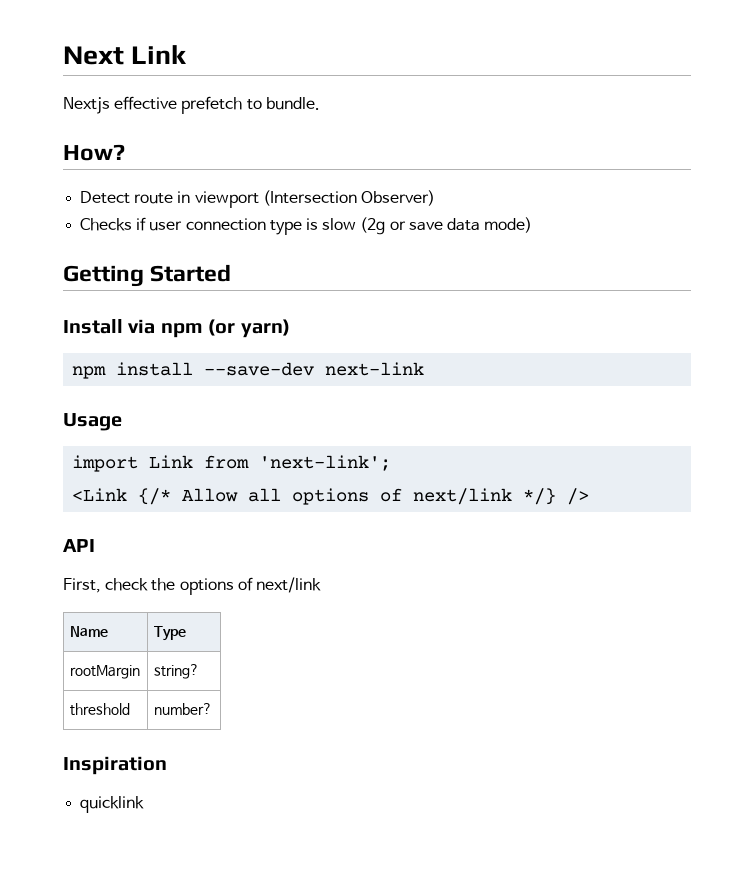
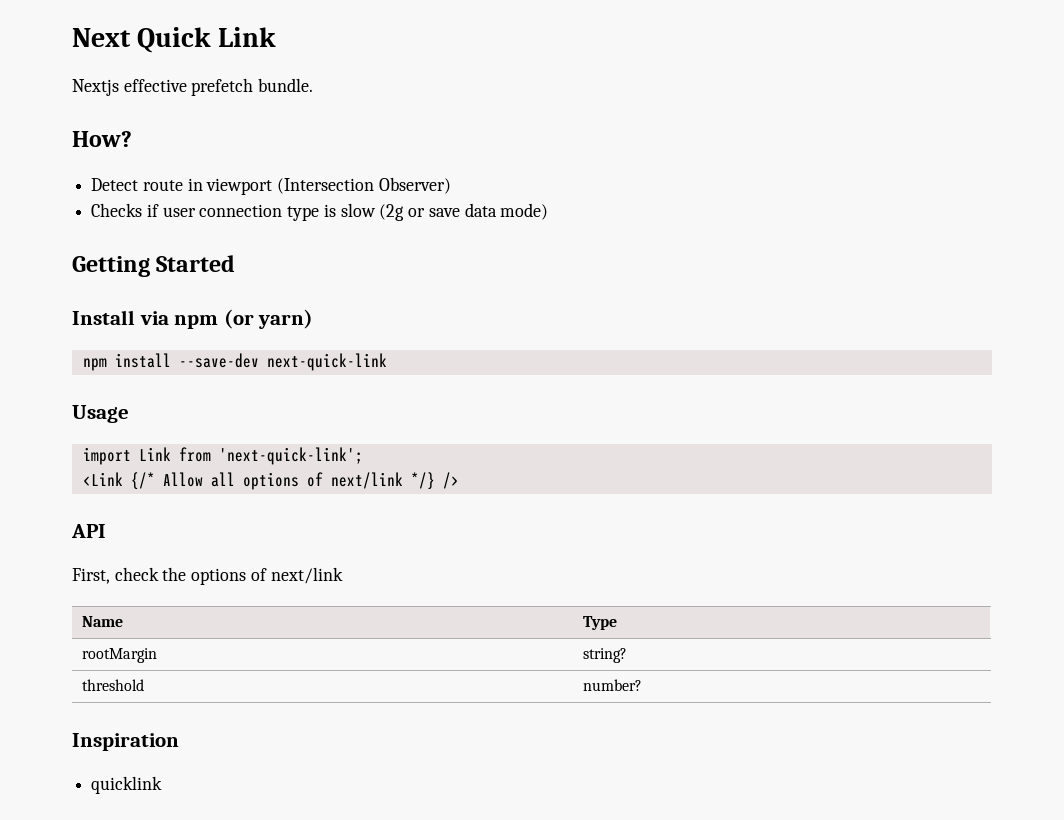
(124, 55) none -> [137,27,212,53] Quick
[246,99,262,110] to -> (254, 87) none
[325,362,425,376] next-link -> [266,353,387,371] next-quick-link
[259,455,392,471] 'next-link'; -> [218,447,363,465] 'next-quick-link';

